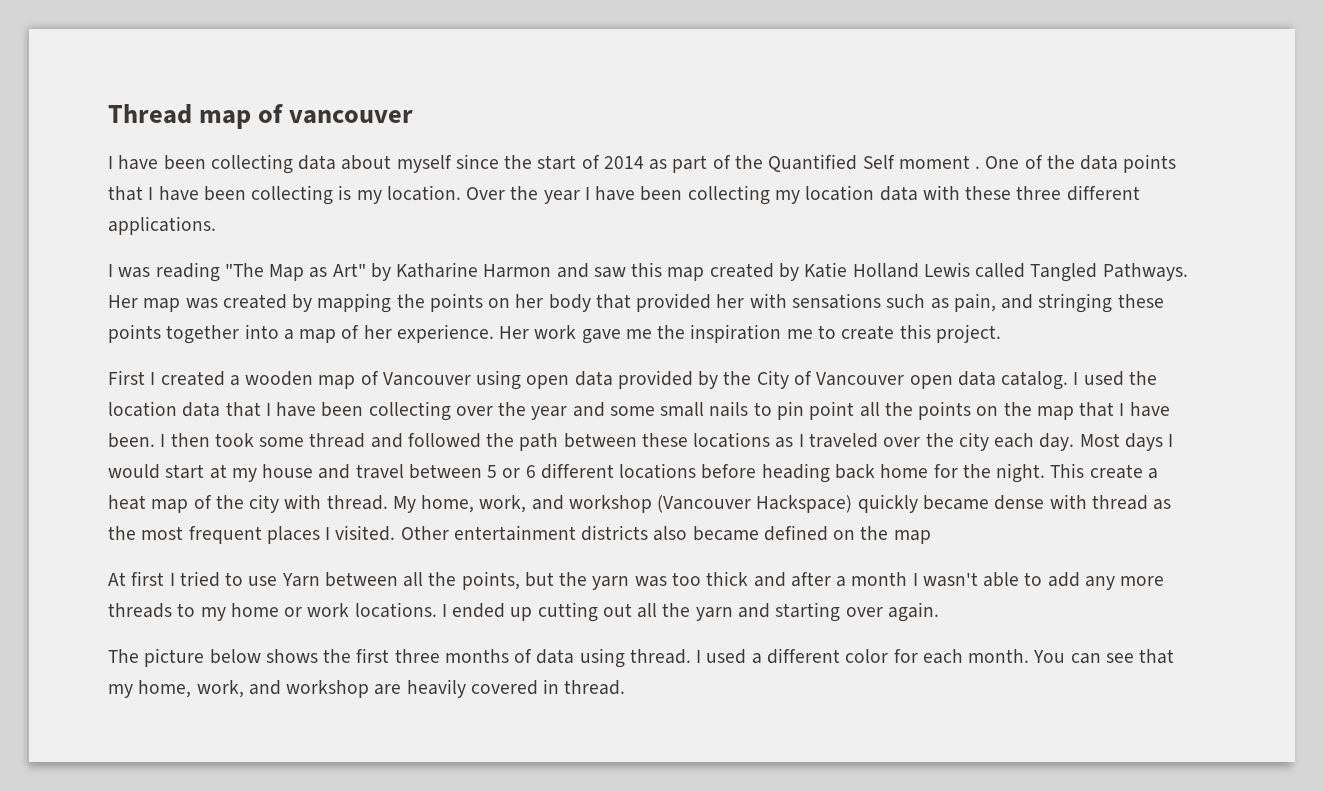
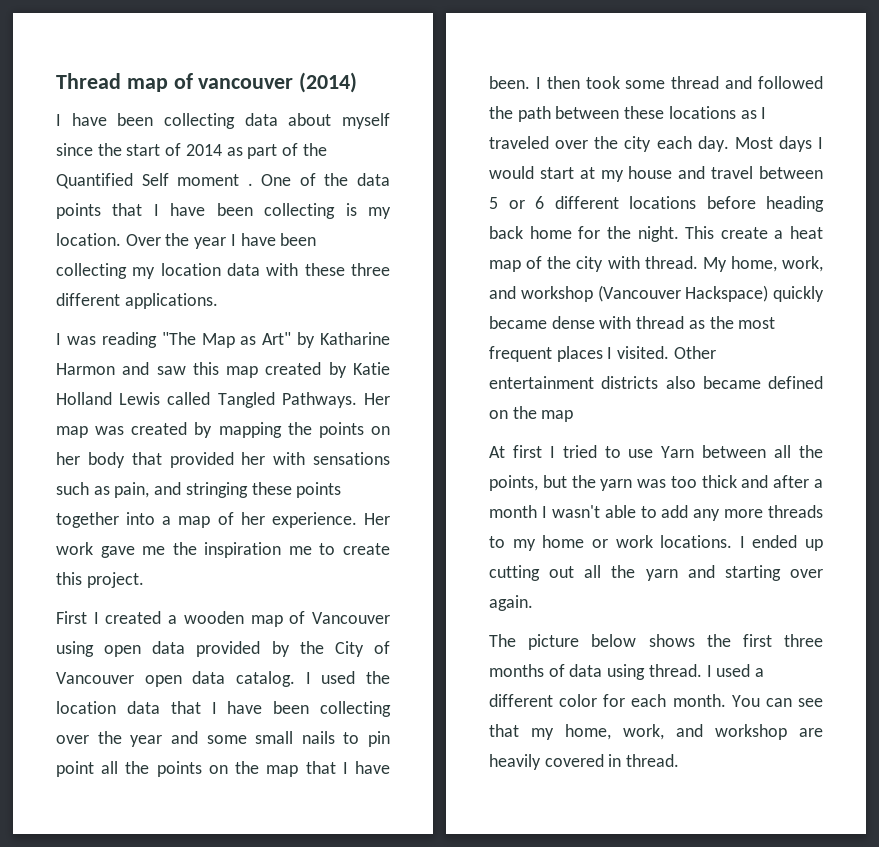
(414, 117) none -> [299,72,358,93] (2014)

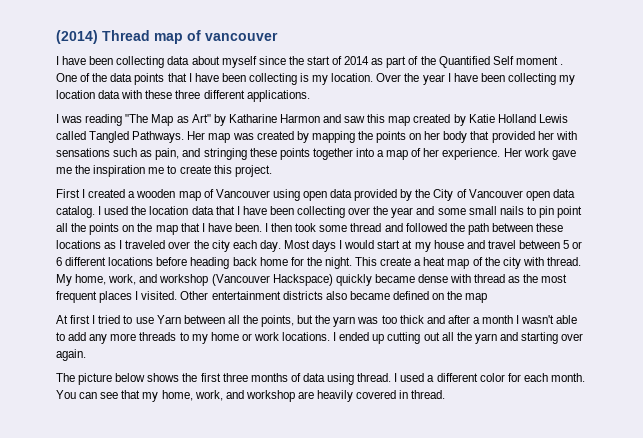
(56, 81) none -> [56,30,98,44] (2014)
[299,72,358,93] (2014) -> (278, 36) none

